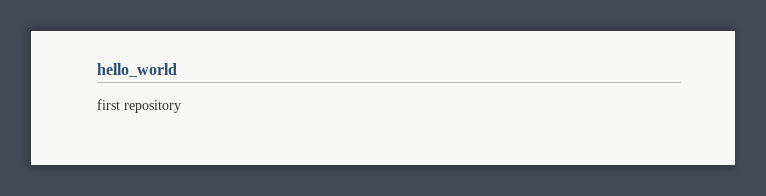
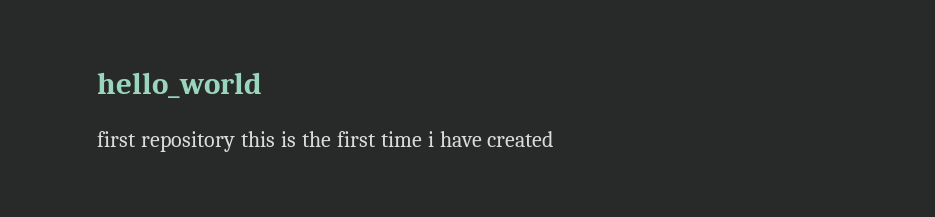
(181, 106) none -> [240,131,554,147] this is the first time i have created

